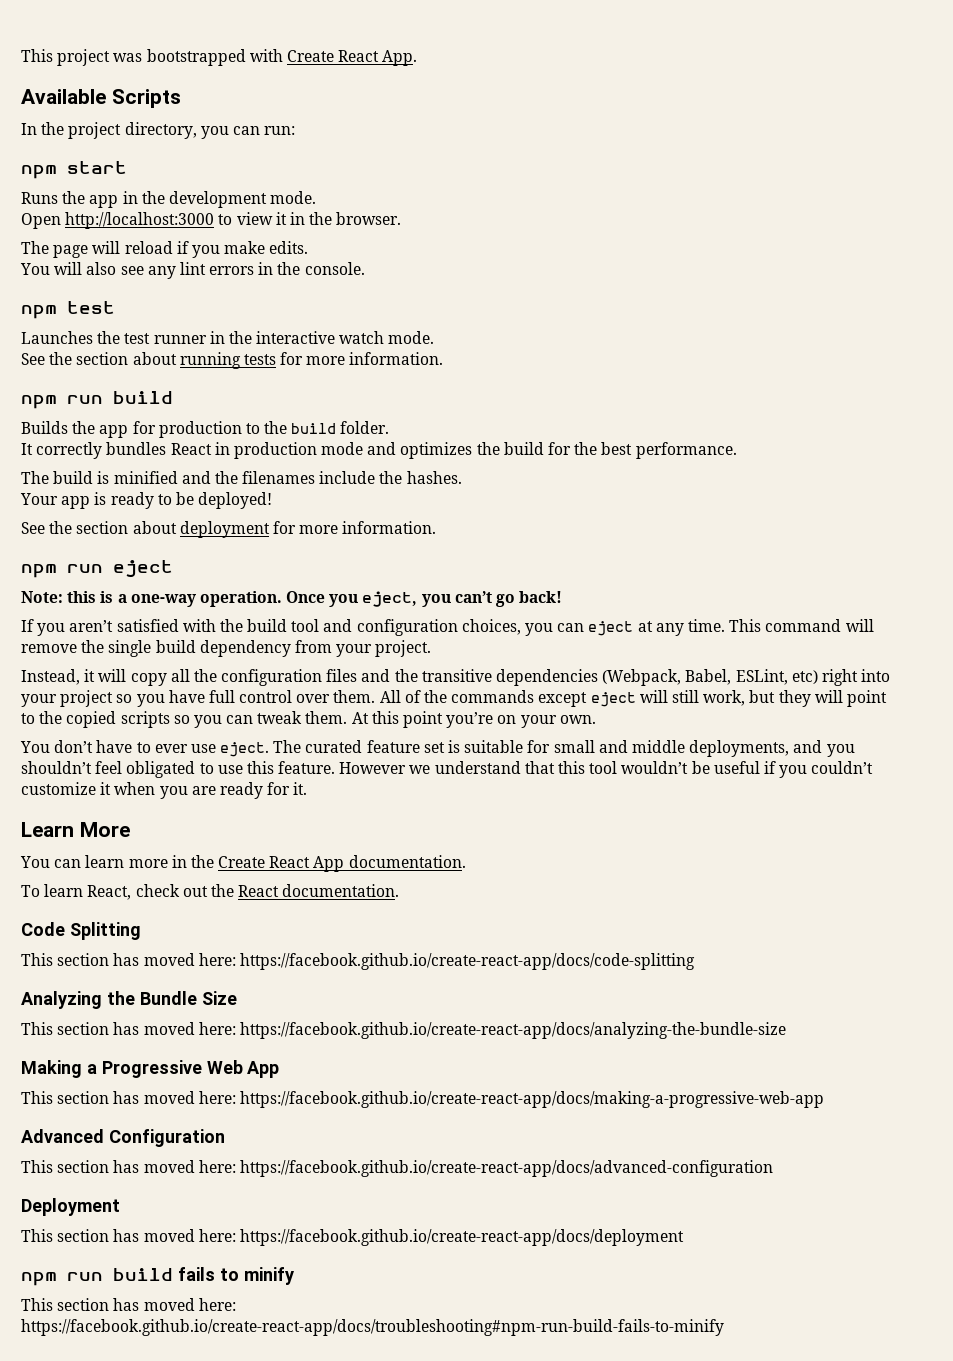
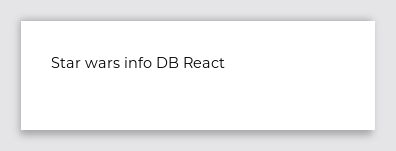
[21,49,418,66] [21,89,181,108] [21,122,296,139] [21,161,127,179] [21,191,317,208] [21,212,402,229] [21,241,309,258] [20,262,365,279] [21,301,115,319] [21,331,435,344] [21,352,444,369] [21,391,173,409] [21,421,390,438] [21,442,737,459] [21,471,462,484] [20,492,273,509] [21,521,437,538] [21,560,173,578] [21,591,563,607] [21,619,874,636] [21,640,432,657] [21,669,891,686] [21,690,887,707] [21,711,596,728] [20,740,855,757] [21,761,874,778] [21,782,308,799] [21,822,130,837] [20,855,466,872] [21,884,400,900] [21,922,141,940] [21,953,695,970] [21,991,237,1009] [21,1022,786,1039] [21,1060,280,1078] [21,1091,824,1108] [21,1129,225,1147] [21,1160,773,1177] [21,1198,120,1216] [21,1229,684,1246] [21,1267,294,1286] [21,1298,236,1311] [21,1319,724,1336] This project was bootstrapped with Create React App. // Available Scripts // In the project directory, you can run: // npm start // Runs the app in the development mode. // Open http://localhost:3000 to view it in the browser. // The page will reload if you make edits. // You will also see any lint errors in the console. // npm test // Launches the test runner in the interactive watch mode. // See the section about running tests for more information. // npm run build // Builds the app for production to the build folder. // It correctly bundles React in production mode and optimizes the build for the best performance. // The build is minified and the filenames include the hashes. // Your app is ready to be deployed! // See the section about deployment for more information. // npm run eject // Note: this is a one-way operation. Once you eject, you can’t go back! // If you aren’t satisfied with the build tool and configuration choices, you can eject at any time. This command will remove the single build dependency from your project. // Instead, it will copy all the configuration files and the transitive dependencies (Webpack, Babel, ESLint, etc) right into your project so you have full control over them. All of the commands except eject will still work, but they will point to the copied scripts so you can tweak them. At this point you’re on your own. // You don’t have to ever use eject. The curated feature set is suitable for small and middle deployments, and you shouldn’t feel obligated to use this feature. However we understand that this tool wouldn’t be useful if you couldn’t customize it when you are ready for it. // Learn More // You can learn more in the Create React App documentation. // To learn React, check out the React documentation. // Code Splitting // This section has moved here: https://facebook.github.io/create-react-app/docs/code-splitting // Analyzing the Bundle Size // This section has moved here: https://facebook.github.io/create-react-app/docs/analyzing-the-bundle-size // Making a Progressive Web App // This section has moved here: https://facebook.github.io/create-react-app/docs/making-a-progressive-web-app // Advanced Configuration // This section has moved here: https://facebook.github.io/create-react-app/docs/advanced-configuration // Deployment // This section has moved here: https://facebook.github.io/create-react-app/docs/deployment // npm run build fails to minify // This section has moved here: https://facebook.github.io/create-react-app/docs/troubleshooting#npm-run-build-fails-to-minify -> [51,57,225,68] Star wars info DB React

